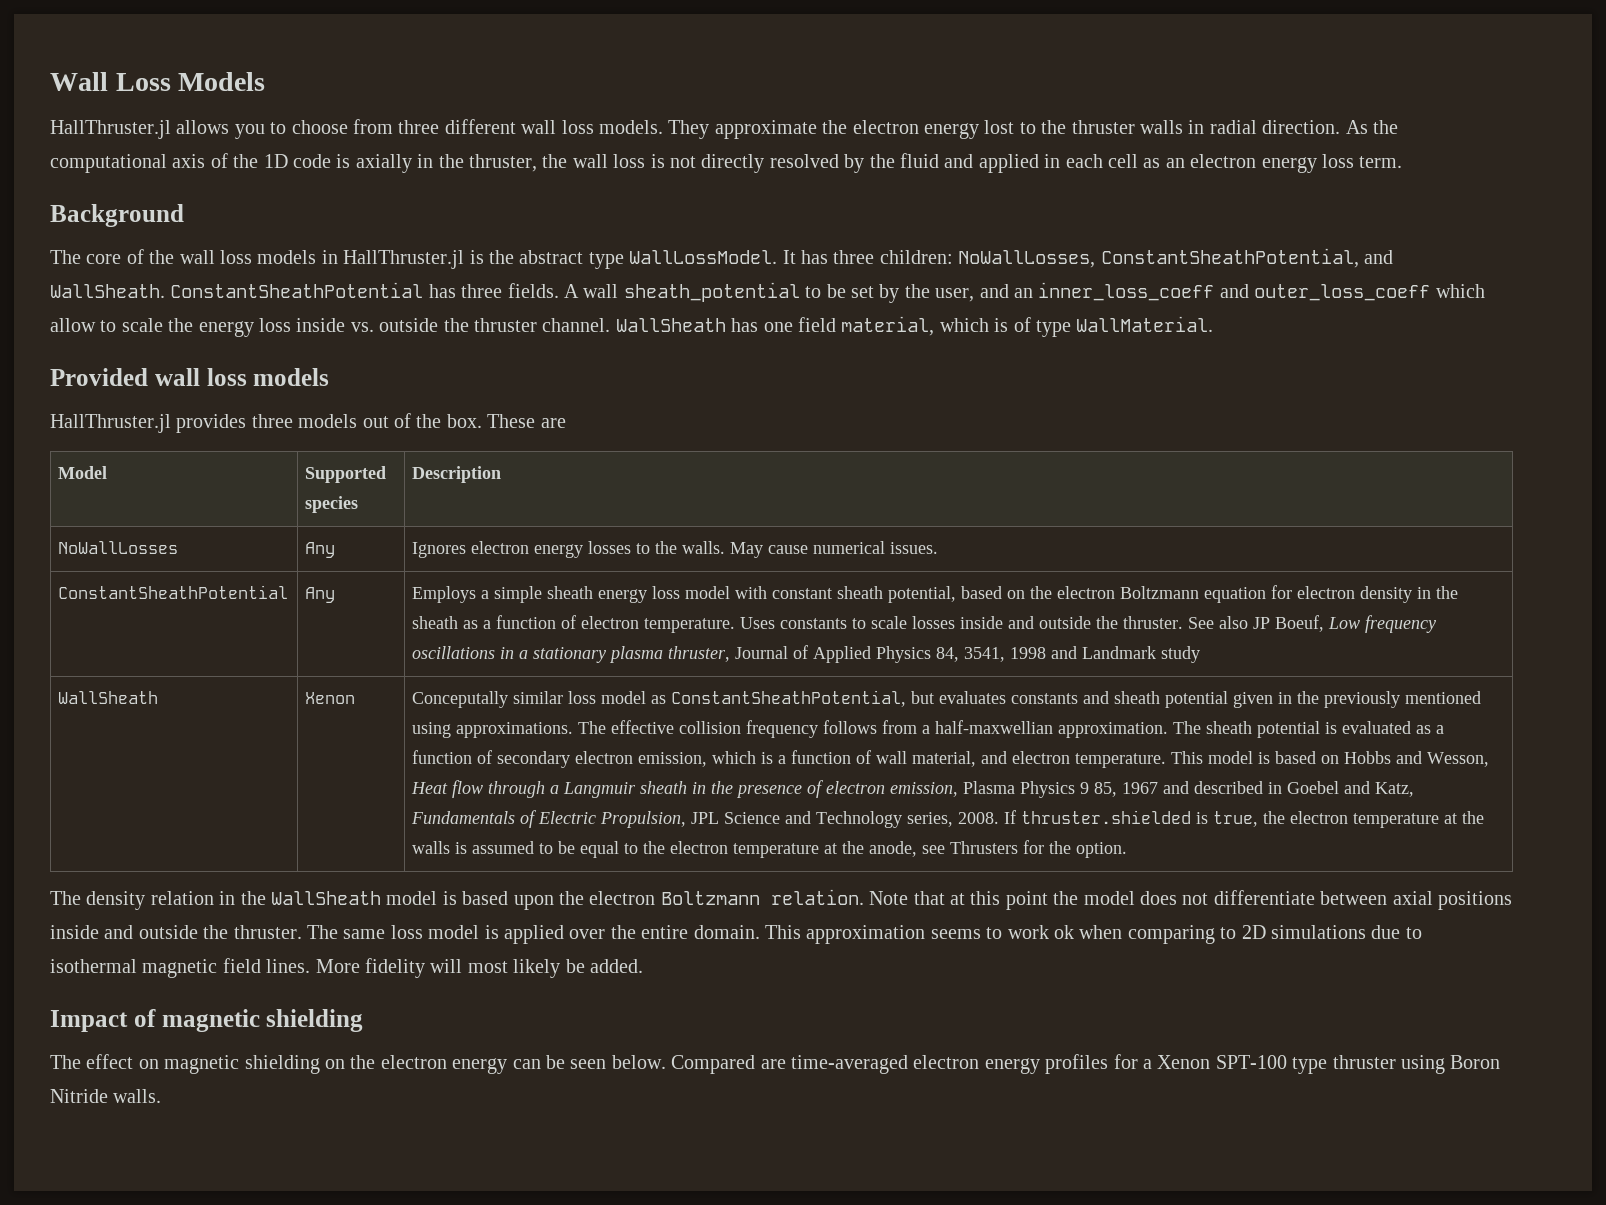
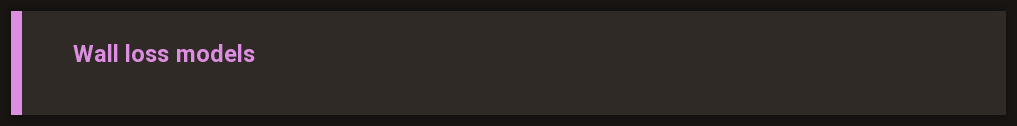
[115,72,266,91] [50,119,1399,139] [50,153,1403,173] [50,204,184,227] [50,248,1393,269] [50,282,1485,303] [50,316,1214,337] [50,368,330,386] [50,413,566,433] [58,466,108,479] [305,466,387,483] [305,496,359,513] [412,466,502,483] [58,541,179,554] [305,542,336,558] [412,541,939,558] [58,585,289,599] [305,587,336,603] [412,585,1459,603] [412,615,1437,633] [412,645,1201,663] [58,691,159,704] [305,692,356,704] [412,690,1482,708] [412,720,1445,738] [412,750,1490,768] [411,780,1415,798] [411,810,1485,828] [412,840,1128,858] [50,889,1513,910] [50,925,1422,944] [50,958,643,978] [50,1009,364,1032] [50,1054,1501,1074] [50,1089,162,1103] Loss Models // HallThruster.jl allows you to choose from three different wall loss models. They approximate the electron energy lost to the thruster walls in radial direction. As the computational axis of the 1D code is axially in the thruster, the wall loss is not directly resolved by the fluid and applied in each cell as an electron energy loss term. // Background // The core of the wall loss models in HallThruster.jl is the abstract type WallLossModel. It has three children: NoWallLosses, ConstantSheathPotential, and WallSheath. ConstantSheathPotential has three fields. A wall sheath_potential to be set by the user, and an inner_loss_coeff and outer_loss_coeff which allow to scale the energy loss inside vs. outside the thruster channel. WallSheath has one field material, which is of type WallMaterial. // Provided wall loss models // HallThruster.jl provides three models out of the box. These are // Model | Supported species | Description // NoWallLosses | Any | Ignores electron energy losses to the walls. May cause numerical issues. // ConstantSheathPotential | Any | Employs a simple sheath energy loss model with constant sheath potential, based on the electron Boltzmann equation for electron density in the sheath as a function of electron temperature. Uses constants to scale losses inside and outside the thruster. See also JP Boeuf, Low frequency oscillations in a stationary plasma thruster, Journal of Applied Physics 84, 3541, 1998 and Landmark study // WallSheath | Xenon | Conceputally similar loss model as ConstantSheathPotential, but evaluates constants and sheath potential given in the previously mentioned using approximations. The effective collision frequency follows from a half-maxwellian approximation. The sheath potential is evaluated as a function of secondary electron emission, which is a function of wall material, and electron temperature. This model is based on Hobbs and Wesson, Heat flow through a Langmuir sheath in the presence of electron emission, Plasma Physics 9 85, 1967 and described in Goebel and Katz, Fundamentals of Electric Propulsion, JPL Science and Technology series, 2008. If thruster.shielded is true, the electron temperature at the walls is assumed to be equal to the electron temperature at the anode, see Thrusters for the option. // The density relation in the WallSheath model is based upon the electron Boltzmann relation. Note that at this point the model does not differentiate between axial positions inside and outside the thruster. The same loss model is applied over the entire domain. This approximation seems to work ok when comparing to 2D simulations due to isothermal magnetic field lines. More fidelity will most likely be added. // Impact of magnetic shielding // The effect on magnetic shielding on the electron energy can be seen below. Compared are time-averaged electron energy profiles for a Xenon SPT-100 type thruster using Boron Nitride walls. -> [125,44,255,62] loss models

